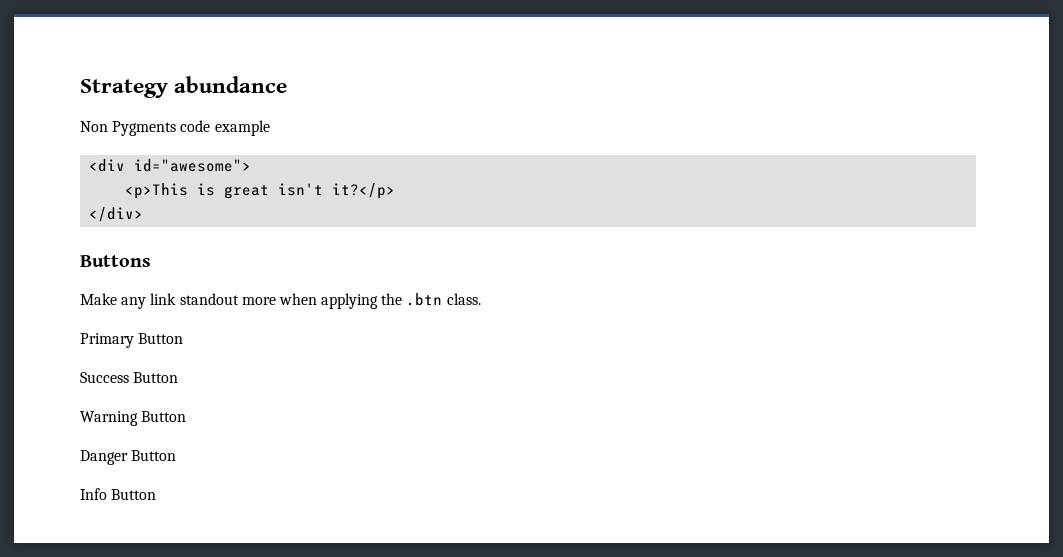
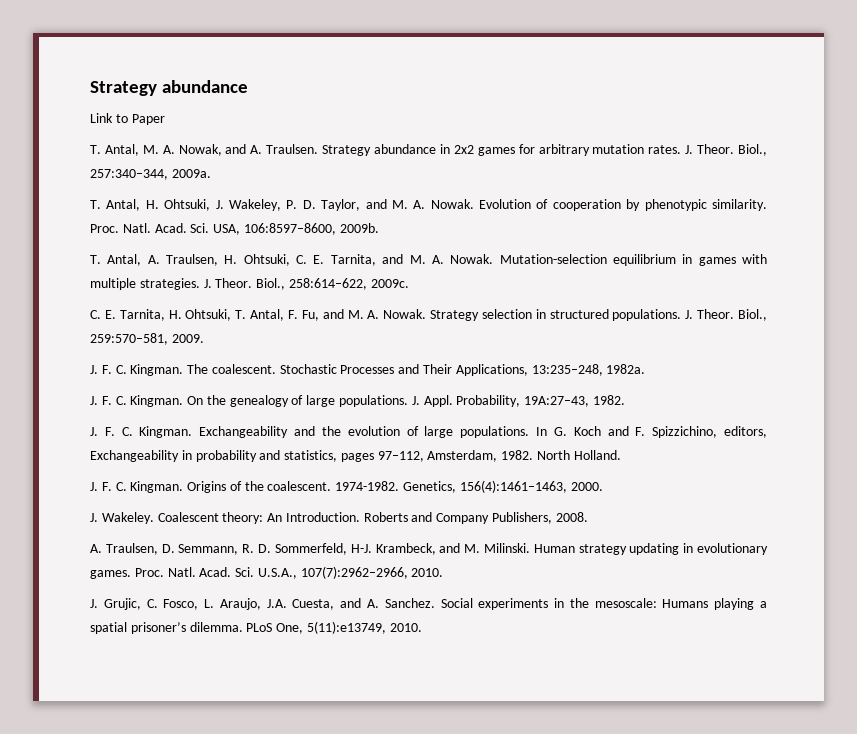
[80,120,270,136] [89,159,252,172] [125,183,396,199] [89,207,144,222] [80,255,151,267] [80,293,481,309] [80,333,184,348] [80,372,179,383] [80,411,187,426] [80,450,177,465] [80,488,157,500] Non Pygments code example // <div id="awesome"> // <p>This is great isn't it?</p> // </div> // Buttons // Make any link standout more when applying the .btn class. // Primary Button // Success Button // Warning Button // Danger Button // Info Button -> [90,113,165,125] [90,144,768,156] [90,169,211,180] [90,199,768,211] [90,223,379,235] [90,254,768,266] [90,278,409,290] [90,309,768,321] [90,333,204,345] [90,364,646,376] [90,395,625,407] [90,426,768,438] [90,450,621,462] [90,480,603,493] [90,512,588,524] [90,543,768,555] [90,566,444,579] [90,598,768,610] [90,621,422,634] Link to Paper // T. Antal, M. A. Nowak, and A. Traulsen. Strategy abundance in 2x2 games for arbitrary mutation rates. J. Theor. Biol., 257:340–344, 2009a. // T. Antal, H. Ohtsuki, J. Wakeley, P. D. Taylor, and M. A. Nowak. Evolution of cooperation by phenotypic similarity. Proc. Natl. Acad. Sci. USA, 106:8597–8600, 2009b. // T. Antal, A. Traulsen, H. Ohtsuki, C. E. Tarnita, and M. A. Nowak. Mutation-selection equilibrium in games with multiple strategies. J. Theor. Biol., 258:614–622, 2009c. // C. E. Tarnita, H. Ohtsuki, T. Antal, F. Fu, and M. A. Nowak. Strategy selection in structured populations. J. Theor. Biol., 259:570–581, 2009. // J. F. C. Kingman. The coalescent. Stochastic Processes and Their Applications, 13:235–248, 1982a. // J. F. C. Kingman. On the genealogy of large populations. J. Appl. Probability, 19A:27–43, 1982. // J. F. C. Kingman. Exchangeability and the evolution of large populations. In G. Koch and F. Spizzichino, editors, Exchangeability in probability and statistics, pages 97–112, Amsterdam, 1982. North Holland. // J. F. C. Kingman. Origins of the coalescent. 1974-1982. Genetics, 156(4):1461–1463, 2000. // J. Wakeley. Coalescent theory: An Introduction. Roberts and Company Publishers, 2008. // A. Traulsen, D. Semmann, R. D. Sommerfeld, H-J. Krambeck, and M. Milinski. Human strategy updating in evolutionary games. Proc. Natl. Acad. Sci. U.S.A., 107(7):2962–2966, 2010. // J. Grujic, C. Fosco, L. Araujo, J.A. Cuesta, and A. Sanchez. Social experiments in the mesoscale: Humans playing a spatial prisoner’s dilemma. PLoS One, 5(11):e13749, 2010.

